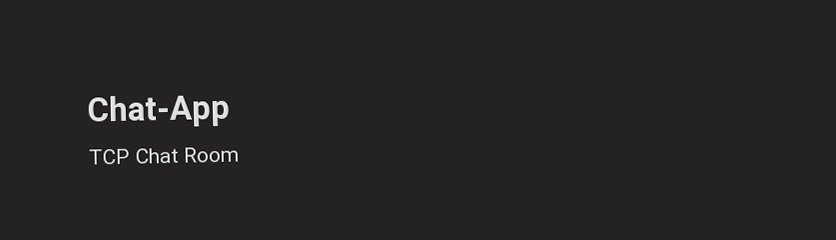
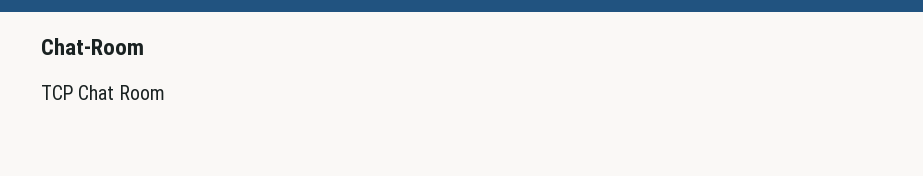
[87,93,231,129] Chat-App -> [41,38,144,55] Chat-Room

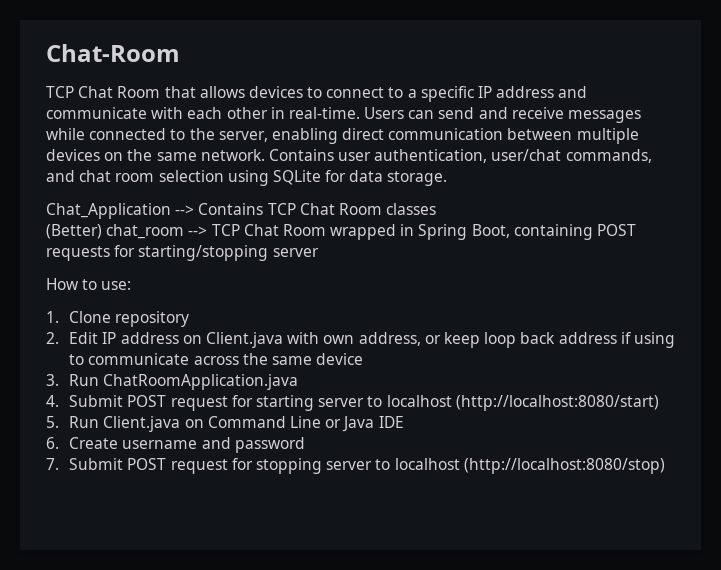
(165, 92) none -> [164,86,588,102] [46,107,642,123] [46,128,639,144] [46,149,652,163] [46,170,448,186] [46,203,437,219] [46,224,637,240] [46,245,319,261] [46,278,132,290] [46,311,190,327] [46,332,675,348] [69,353,364,365] [46,374,299,390] [46,395,659,411] [46,416,404,432] [46,437,305,453] [46,458,665,474] that allows devices to connect to a specific IP address and communicate with each other in real-time. Users can send and receive messages while connected to the server, enabling direct communication between multiple devices on the same network. Contains user authentication, user/chat commands, and chat room selection using SQLite for data storage. // Chat_Application --> Contains TCP Chat Room classes // (Better) chat_room --> TCP Chat Room wrapped in Spring Boot, containing POST requests for starting/stopping server // How to use: // 1. Clone repository // 2. Edit IP address on Client.java with own address, or keep loop back address if using to communicate across the same device // 3. Run ChatRoomApplication.java // 4. Submit POST request for starting server to localhost (http://localhost:8080/start) // 5. Run Client.java on Command Line or Java IDE // 6. Create username and password // 7. Submit POST request for stopping server to localhost (http://localhost:8080/stop)

